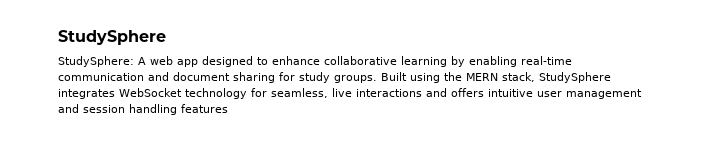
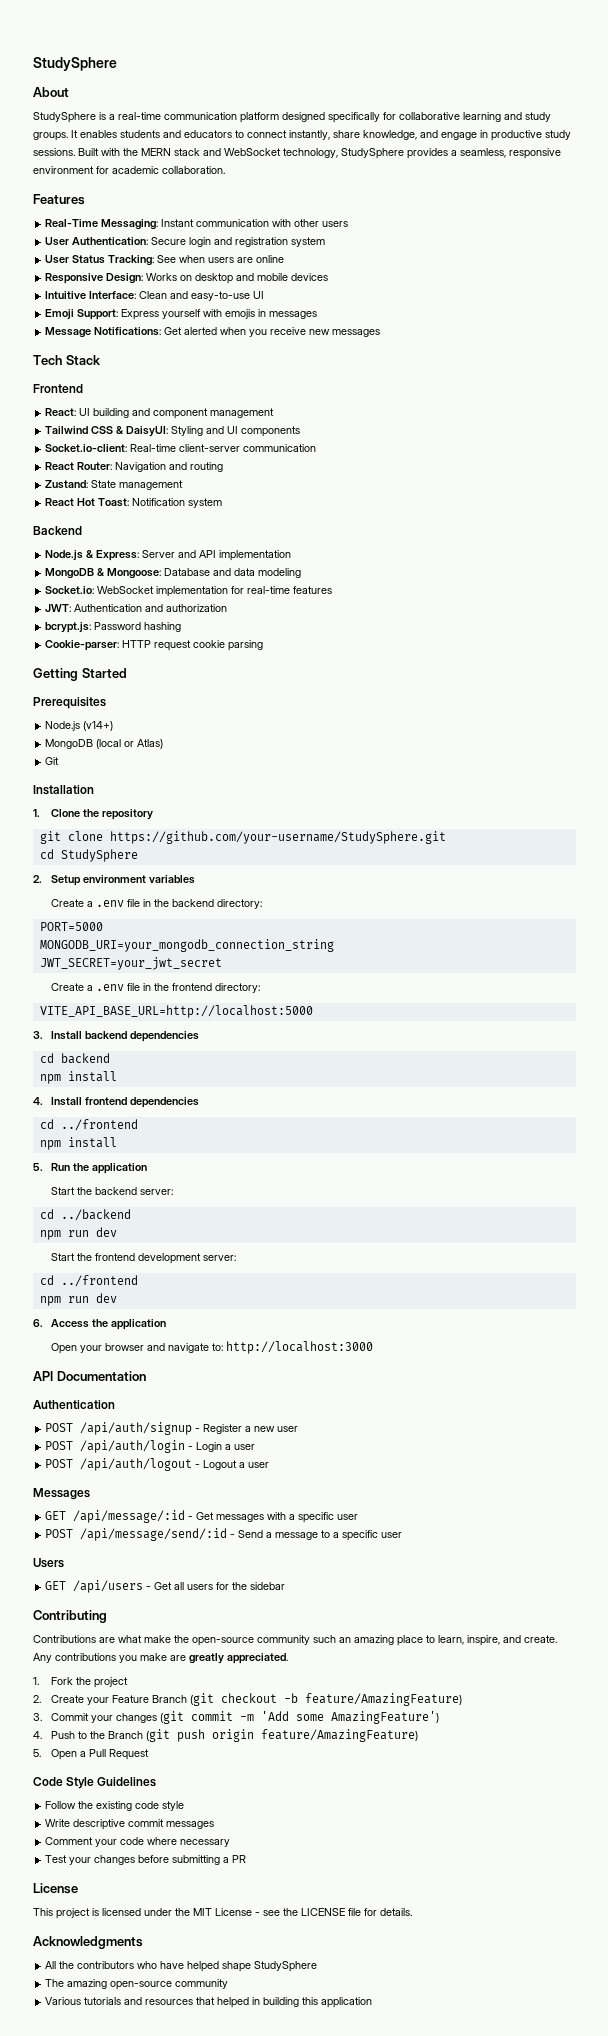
[58,30,166,45] [58,56,572,67] [58,72,611,83] [58,88,642,99] [58,104,228,115] StudySphere // StudySphere: A web app designed to enhance collaborative learning by enabling real-time communication and document sharing for study groups. Built using the MERN stack, StudySphere integrates WebSocket technology for seamless, live interactions and offers intuitive user management and session handling features -> [33,57,117,71] [33,87,69,97] [33,112,551,123] [33,130,571,141] [33,148,561,159] [33,166,225,174] [33,194,85,205] [45,219,349,230] [45,237,326,247] [45,255,285,266] [45,273,329,284] [45,291,265,301] [45,309,318,320] [45,327,381,338] [33,355,101,365] [33,384,83,393] [45,408,275,419] [45,426,301,437] [45,444,317,452] [45,462,224,472] [45,480,184,490] [45,498,223,508] [33,526,82,535] [45,550,292,561] [45,568,302,579] [45,586,333,597] [45,604,228,612] [45,622,182,633] [45,640,264,651] [33,668,127,681] [33,697,106,709] [45,721,114,731] [45,739,164,749] [45,757,60,765] [33,785,94,795] [33,809,154,820] [39,831,446,844] [39,849,138,862] [33,875,196,886] [51,899,263,909] [39,922,103,931] [39,939,334,952] [39,957,222,970] [51,983,261,993] [39,1005,313,1018] [33,1031,200,1042] [39,1053,110,1064] [39,1071,117,1084] [33,1097,200,1108] [39,1119,138,1131] [39,1137,117,1150] [33,1163,148,1174] [51,1187,174,1195] [39,1209,131,1221] [39,1227,117,1240] [51,1253,237,1264] [39,1275,138,1287] [39,1293,117,1306] [33,1319,167,1330] [51,1341,374,1354] [33,1371,146,1381] [33,1400,115,1409] [45,1422,299,1435] [45,1440,256,1453] [45,1458,270,1471] [33,1488,90,1500] [45,1510,359,1523] [45,1528,403,1541] [33,1558,64,1568] [45,1580,286,1593] [33,1610,107,1623] [33,1635,557,1646] [33,1653,288,1664] [33,1677,129,1688] [33,1693,463,1706] [33,1711,440,1724] [33,1729,419,1742] [33,1749,150,1760] [33,1777,157,1789] [45,1801,185,1811] [45,1819,215,1830] [45,1837,231,1847] [45,1855,247,1865] [33,1883,78,1894] [33,1908,412,1919] [33,1936,143,1949] [45,1961,318,1972] [45,1979,229,1990] [45,1997,373,2008] StudySphere // About // StudySphere is a real-time communication platform designed specifically for collaborative learning and study groups. It enables students and educators to connect instantly, share knowledge, and engage in productive study sessions. Built with the MERN stack and WebSocket technology, StudySphere provides a seamless, responsive environment for academic collaboration. // Features // Real-Time Messaging: Instant communication with other users // User Authentication: Secure login and registration system // User Status Tracking: See when users are online // Responsive Design: Works on desktop and mobile devices // Intuitive Interface: Clean and easy-to-use UI // Emoji Support: Express yourself with emojis in messages // Message Notifications: Get alerted when you receive new messages // Tech Stack // Frontend // React: UI building and component management // Tailwind CSS & DaisyUI: Styling and UI components // Socket.io-client: Real-time client-server communication // React Router: Navigation and routing // Zustand: State management // React Hot Toast: Notification system // Backend // Node.js & Express: Server and API implementation // MongoDB & Mongoose: Database and data modeling // Socket.io: WebSocket implementation for real-time features // JWT: Authentication and authorization // bcrypt.js: Password hashing // Cookie-parser: HTTP request cookie parsing // Getting Started // Prerequisites // Node.js (v14+) // MongoDB (local or Atlas) // Git // Installation // 1. Clone the repository // git clone https://github.com/your-username/StudySphere.git // cd StudySphere // 2. Setup environment variables // Create a .env file in the backend directory: // PORT=5000 // MONGODB_URI=your_mongodb_connection_string // JWT_SECRET=your_jwt_secret // Create a .env file in the frontend directory: // VITE_API_BASE_URL=http://localhost:5000 // 3. Install backend dependencies // cd backend // npm install // 4. Install frontend dependencies // cd ../frontend // npm install // 5. Run the application // Start the backend server: // cd ../backend // npm run dev // Start the frontend development server: // cd ../frontend // npm run dev // 6. Access the application // Open your browser and navigate to: http://localhost:3000 // API Documentation // Authentication // POST /api/auth/signup - Register a new user // POST /api/auth/login - Login a user // POST /api/auth/logout - Logout a user // Messages // GET /api/message/:id - Get messages with a specific user // POST /api/message/send/:id - Send a message to a specific user // Users // GET /api/users - Get all users for the sidebar // Contributing // Contributions are what make the open-source community such an amazing place to learn, inspire, and create. Any contributions you make are greatly appreciated. // 1. Fork the project // 2. Create your Feature Branch (git checkout -b feature/AmazingFeature) // 3. Commit your changes (git commit -m 'Add some AmazingFeature') // 4. Push to the Branch (git push origin feature/AmazingFeature) // 5. Open a Pull Request // Code Style Guidelines // Follow the existing code style // Write descriptive commit messages // Comment your code where necessary // Test your changes before submitting a PR // License // This project is licensed under the MIT License - see the LICENSE file for details. // Acknowledgments // All the contributors who have helped shape StudySphere // The amazing open-source community // Various tutorials and resources that helped in building this application

